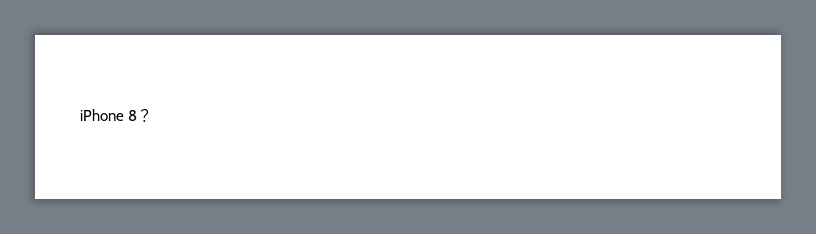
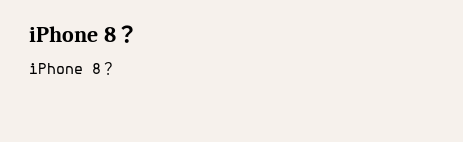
[80,109,153,122] iPhone 8？ -> [29,25,138,43] [29,62,116,75] iPhone 8？ // iPhone 8？

